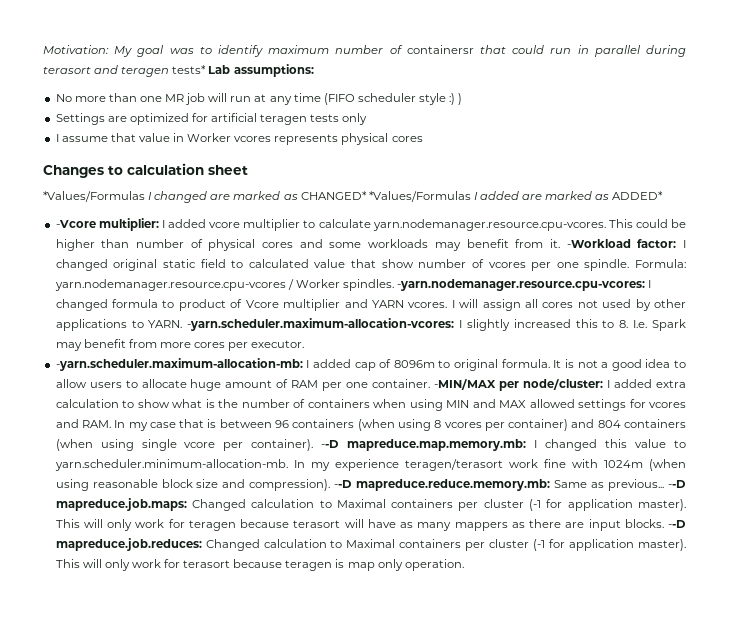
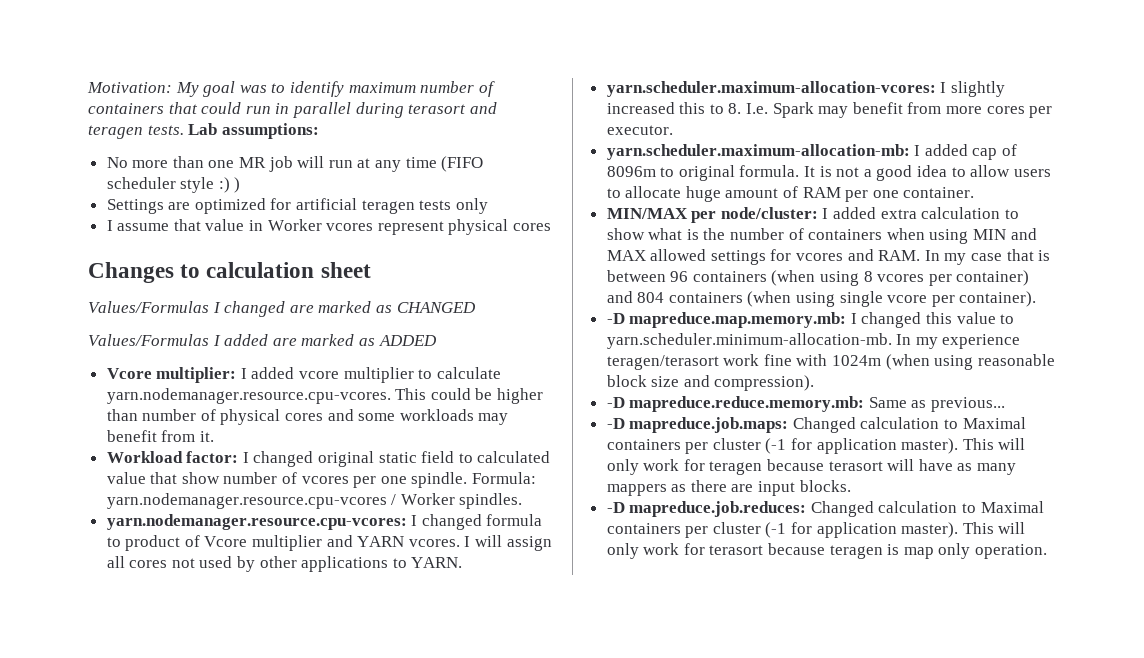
[406,45,474,54] containersr -> [88,103,164,114] containers
[172,65,207,74] tests* -> [147,125,184,135] tests.
[274,134,339,145] represents -> [377,221,444,235] represent
[43,191,145,202] *Values/Formulas -> [88,301,209,313] Values/Formulas
[300,191,471,202] CHANGED* *Values/Formulas -> [396,302,476,313] [88,334,209,346] CHANGED // Values/Formulas
[612,191,664,200] [55,220,96,228] ADDED* // -Vcore -> [378,335,437,346] [106,368,152,379] ADDED // Vcore
[566,239,631,248] -Workload -> [106,451,183,463] // Workload
[397,279,646,291] -yarn.nodemanager.resource.cpu-vcores: -> [106,514,407,530] // yarn.nodemanager.resource.cpu-vcores:
[187,318,455,331] -yarn.scheduler.maximum-allocation-vcores: -> [606,81,936,97] // yarn.scheduler.maximum-allocation-vcores:
[55,358,303,371] -yarn.scheduler.maximum-allocation-mb: -> [606,144,910,160] yarn.scheduler.maximum-allocation-mb:
[434,379,497,390] -MIN/MAX -> [606,208,688,219] // MIN/MAX
[321,440,340,448] --D -> [606,313,625,324] // -D
[334,480,353,488] --D -> [606,397,625,408] // -D
[668,480,687,488] --D -> [606,418,625,429] // -D
[668,520,687,528] --D -> [606,502,625,513] // -D

